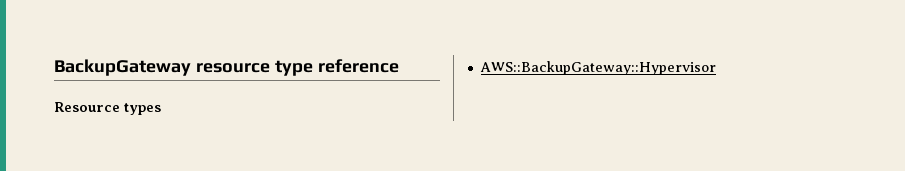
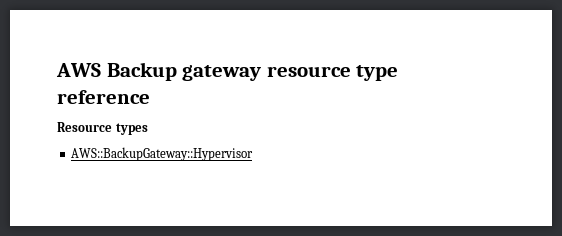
[54,59,191,76] BackupGateway -> [56,62,262,81] AWS Backup gateway

